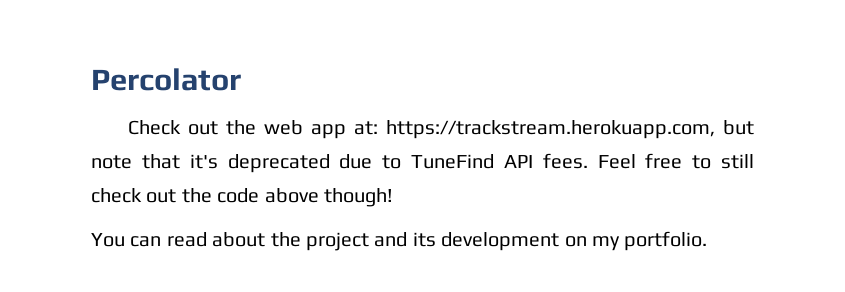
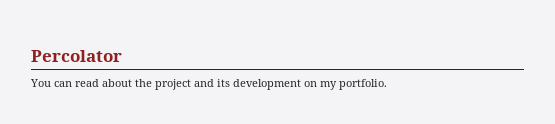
[127,120,754,139] [91,153,755,173] [91,188,393,207] // Check out the web app at: https://trackstream.herokuapp.com, but note that it's deprecated due to TuneFind API fees. Feel free to still check out the code above though! -> (122, 56) none

